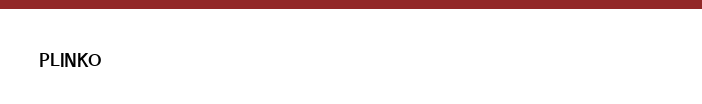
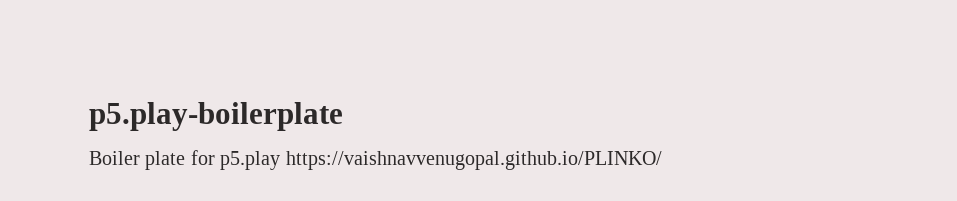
[39,53,102,67] PLINKO -> [89,102,343,131] [89,150,662,170] p5.play-boilerplate // Boiler plate for p5.play https://vaishnavvenugopal.github.io/PLINKO/

